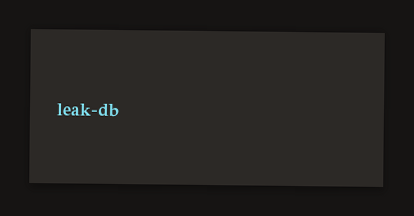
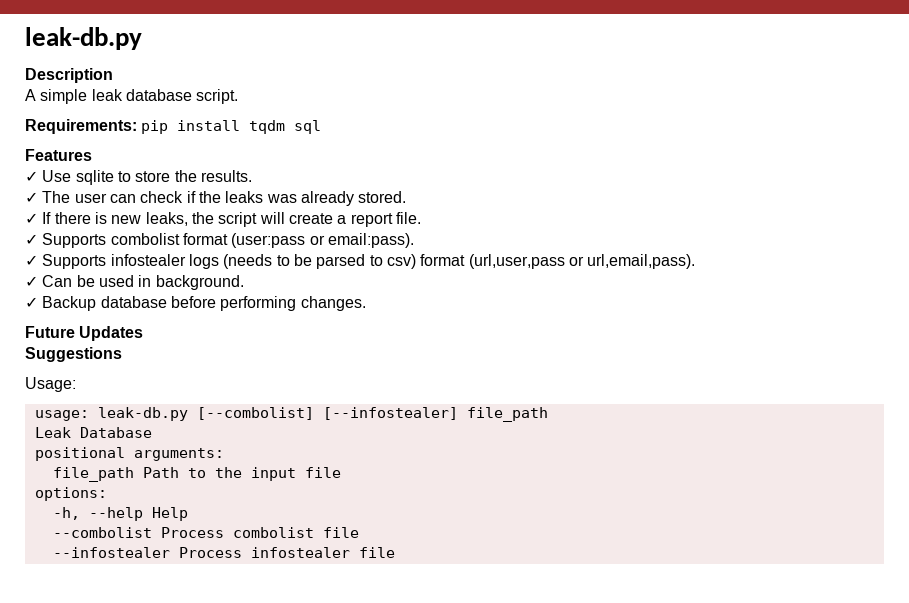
[56,103,120,118] leak-db -> [25,27,142,50] [25,68,113,83] [25,89,239,104] [25,119,322,134] [25,149,92,161] [25,170,252,185] [25,191,407,206] [25,212,421,227] [25,233,414,248] [25,254,696,269] [25,275,244,290] [25,296,366,311] [25,326,144,341] [25,347,122,362] [25,377,76,392] [34,407,548,422] [34,427,152,438] [34,447,224,461] [52,467,341,482] [34,487,107,501] [52,507,188,521] [52,527,359,538] [52,547,395,558] leak-db.py // Description // A simple leak database script. // Requirements: pip install tqdm sql // Features // ✓ Use sqlite to store the results. // ✓ The user can check if the leaks was already stored. // ✓ If there is new leaks, the script will create a report file. // ✓ Supports combolist format (user:pass or email:pass). // ✓ Supports infostealer logs (needs to be parsed to csv) format (url,user,pass or url,email,pass). // ✓ Can be used in background. // ✓ Backup database before performing changes. // Future Updates // Suggestions // Usage: // usage: leak-db.py [--combolist] [--infostealer] file_path // Leak Database // positional arguments: // file_path Path to the input file // options: // -h, --help Help // --combolist Process combolist file // --infostealer Process infostealer file

